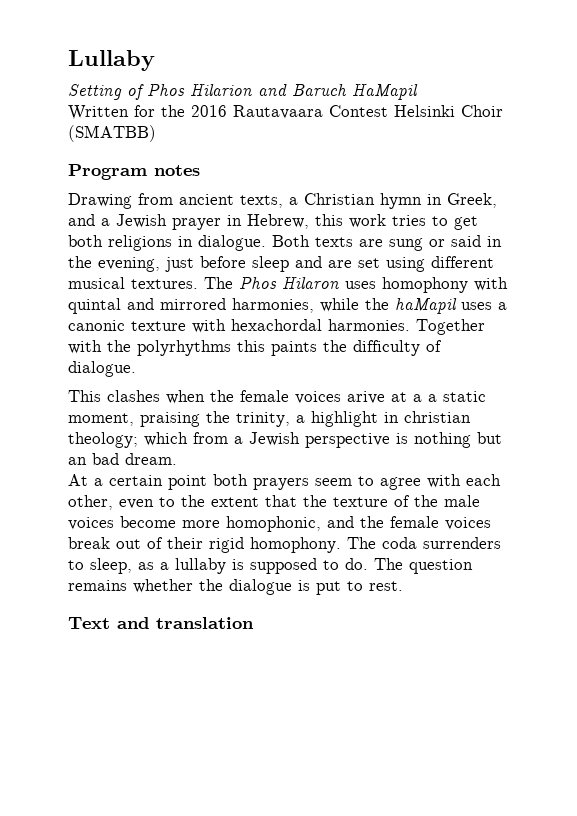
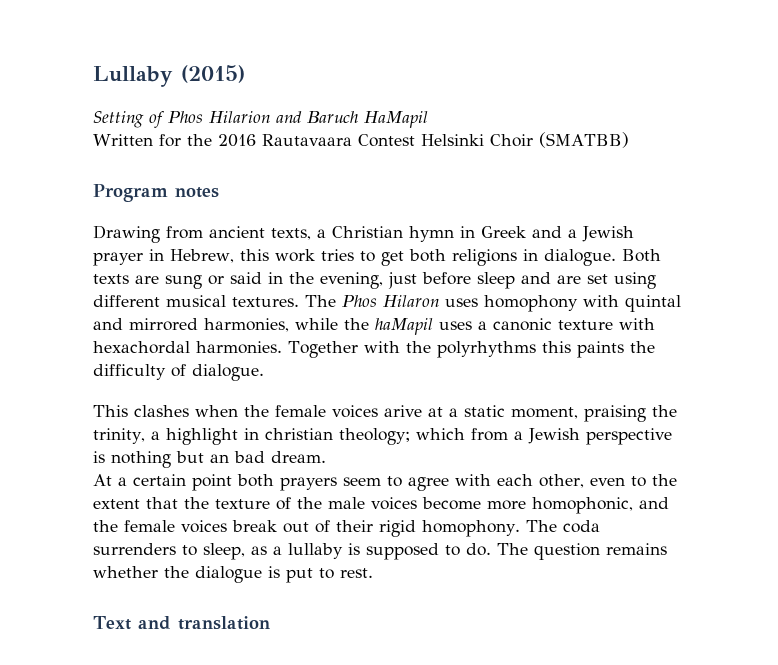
(155, 60) none -> [181,65,245,83] (2015)
[447,193,497,208] Greek, -> [481,226,526,238] Greek
[428,394,437,402] a -> (458, 412) none

